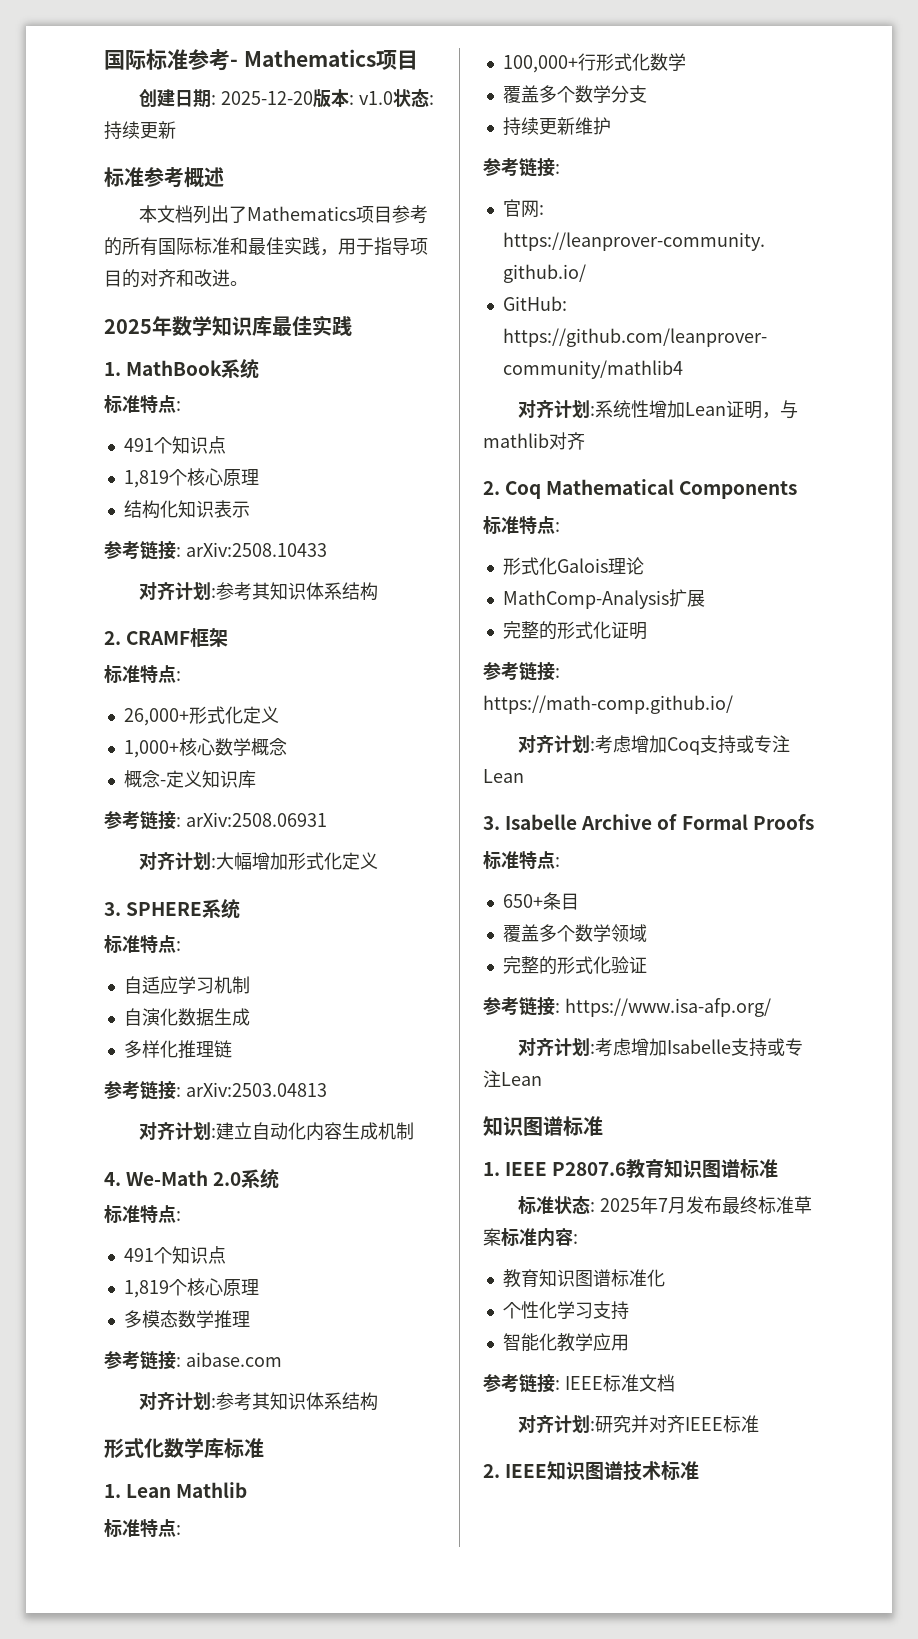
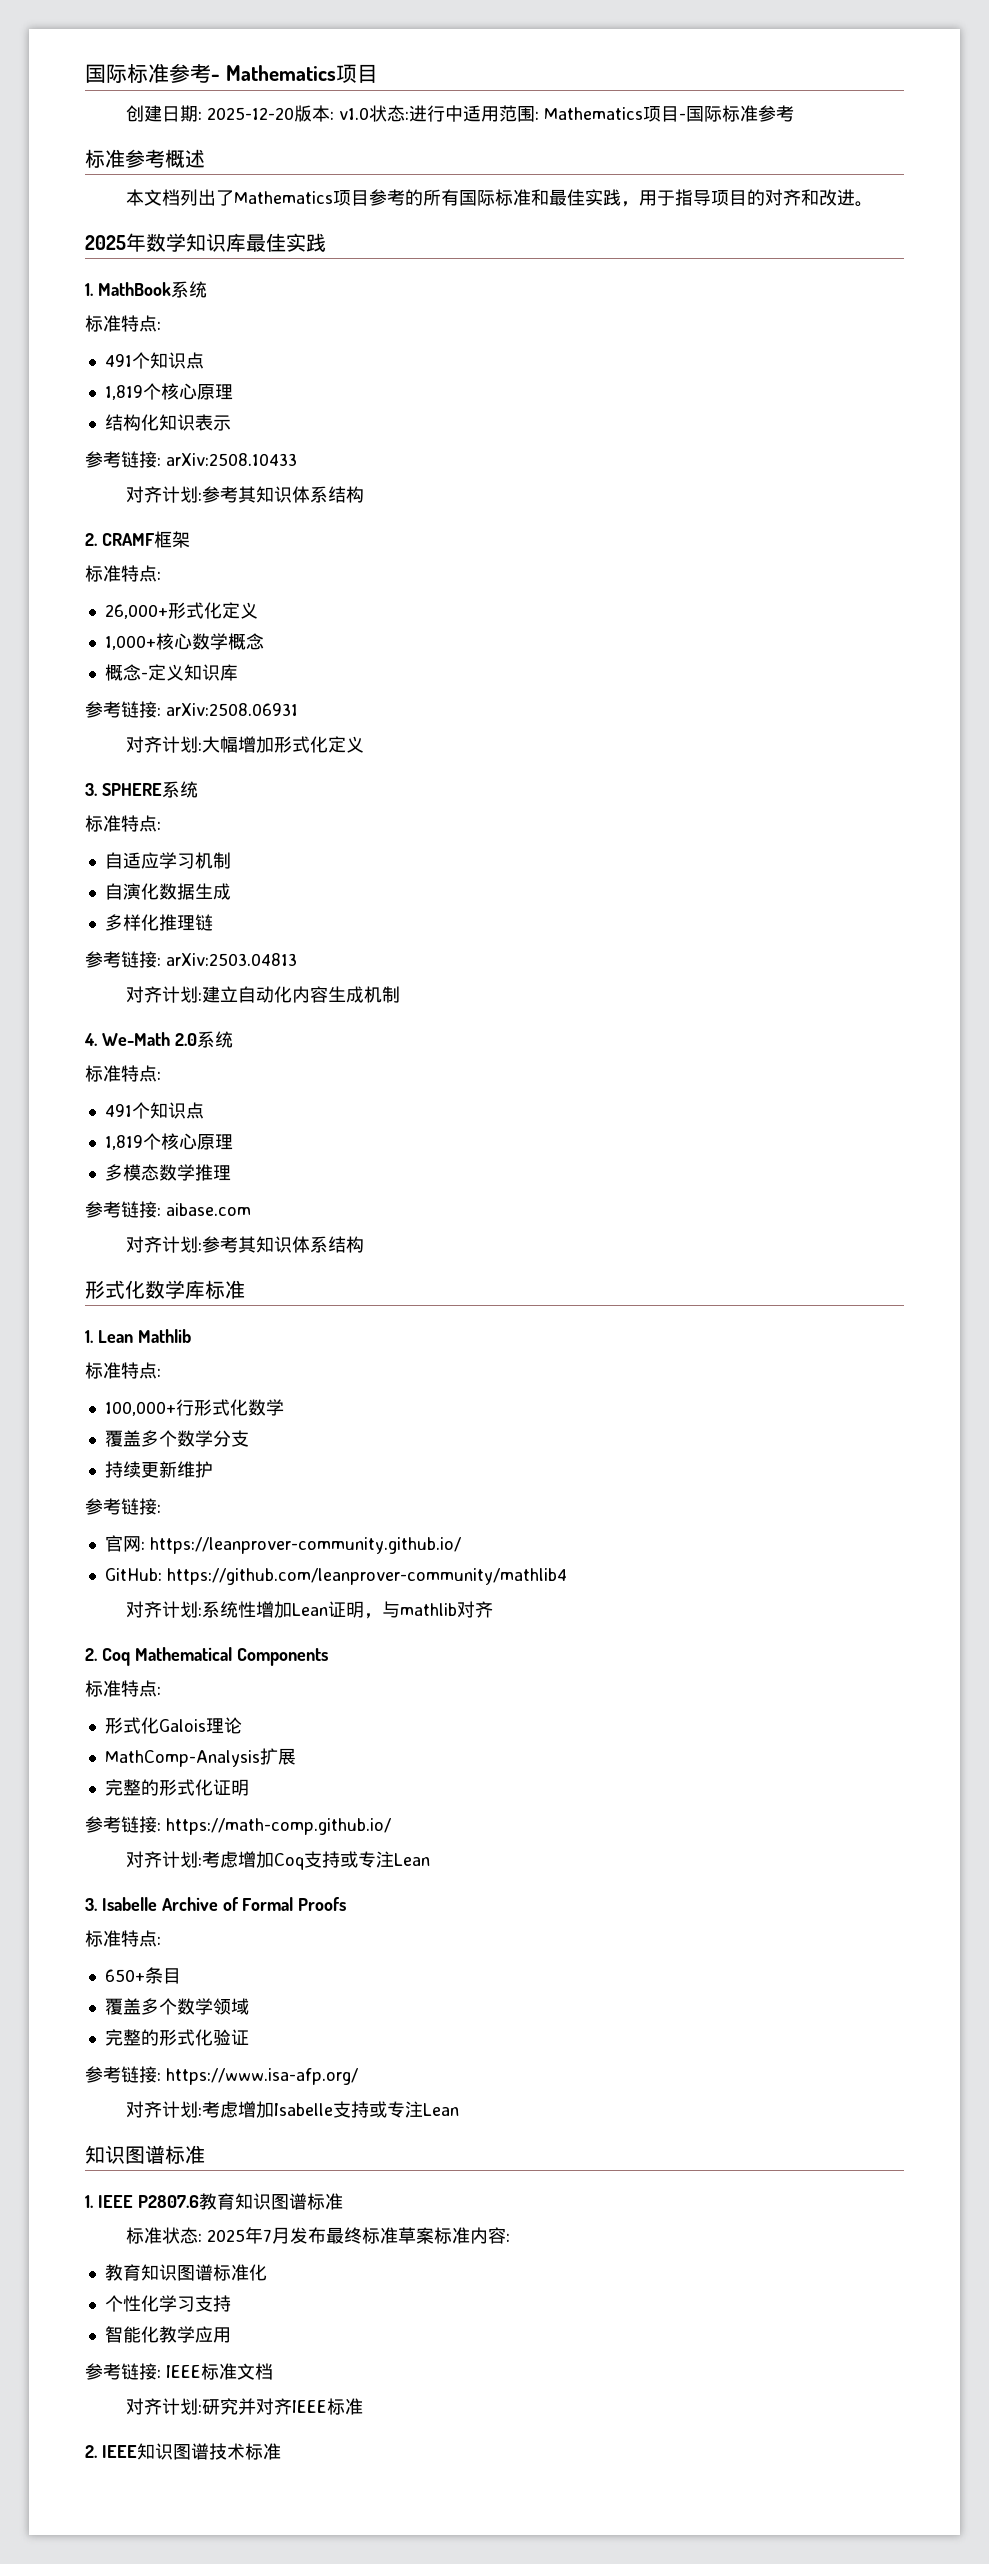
[104,121,176,140] 持续更新 -> [409,105,795,122] 进行中适用范围: Mathematics项目-国际标准参考

